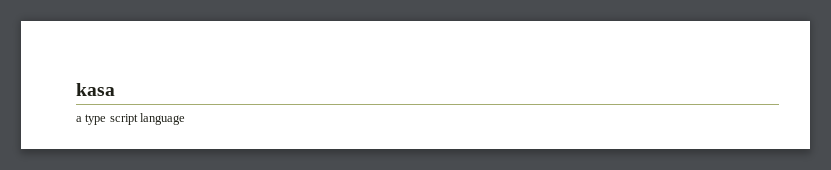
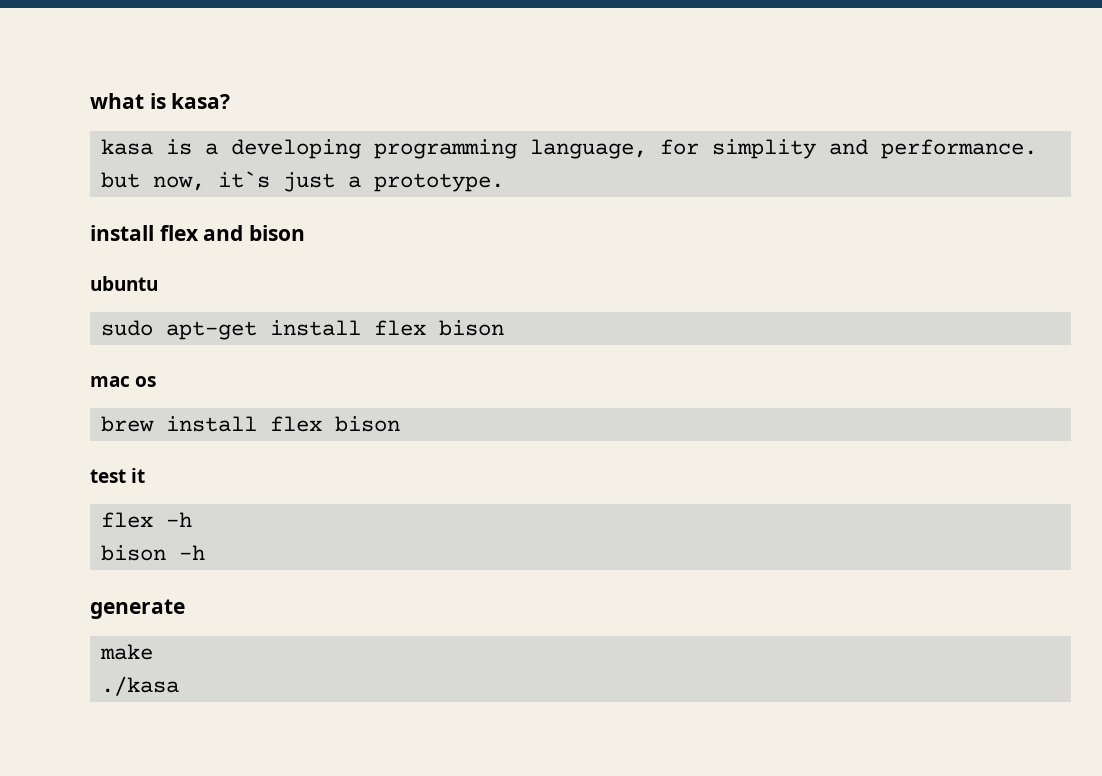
[76,83,115,96] [76,113,186,125] kasa // a type script language -> [90,93,231,109] [101,139,1038,159] [101,171,505,192] [90,225,306,241] [90,276,158,291] [101,320,505,340] [90,376,157,387] [101,416,401,432] [90,468,146,483] [101,512,193,528] [101,545,206,561] [90,599,185,619] [100,644,154,660] [101,676,180,696] what is kasa? // kasa is a developing programming language, for simplity and performance. but now, it`s just a prototype. // install flex and bison // ubuntu // sudo apt-get install flex bison // mac os // brew install flex bison // test it // flex -h // bison -h // generate // make // ./kasa

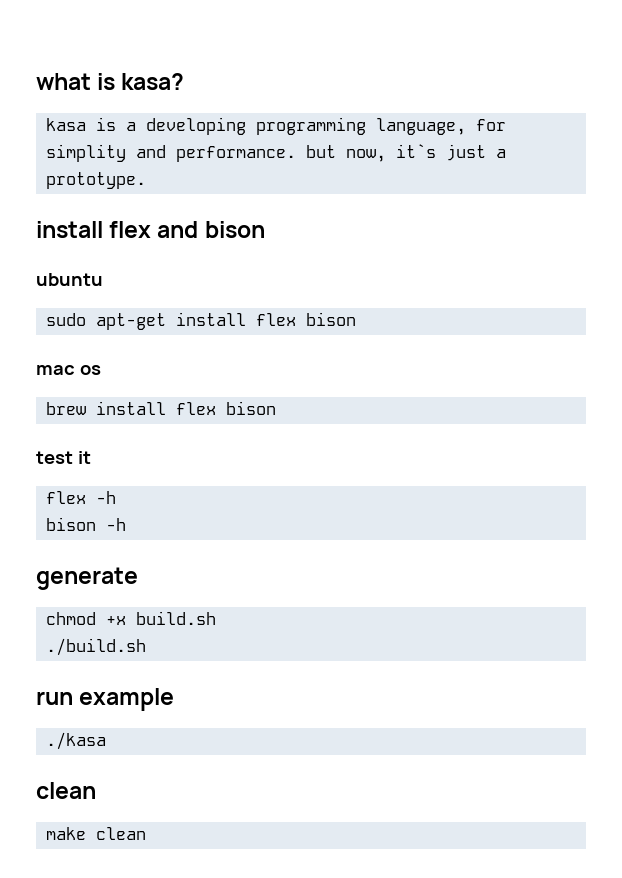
[100,644,154,660] [101,676,180,696] make // ./kasa -> [45,611,216,625] [45,638,146,656] [36,688,175,711] [45,732,106,750] [36,782,96,799] [45,827,146,840] chmod +x build.sh // ./build.sh // run example // ./kasa // clean // make clean

